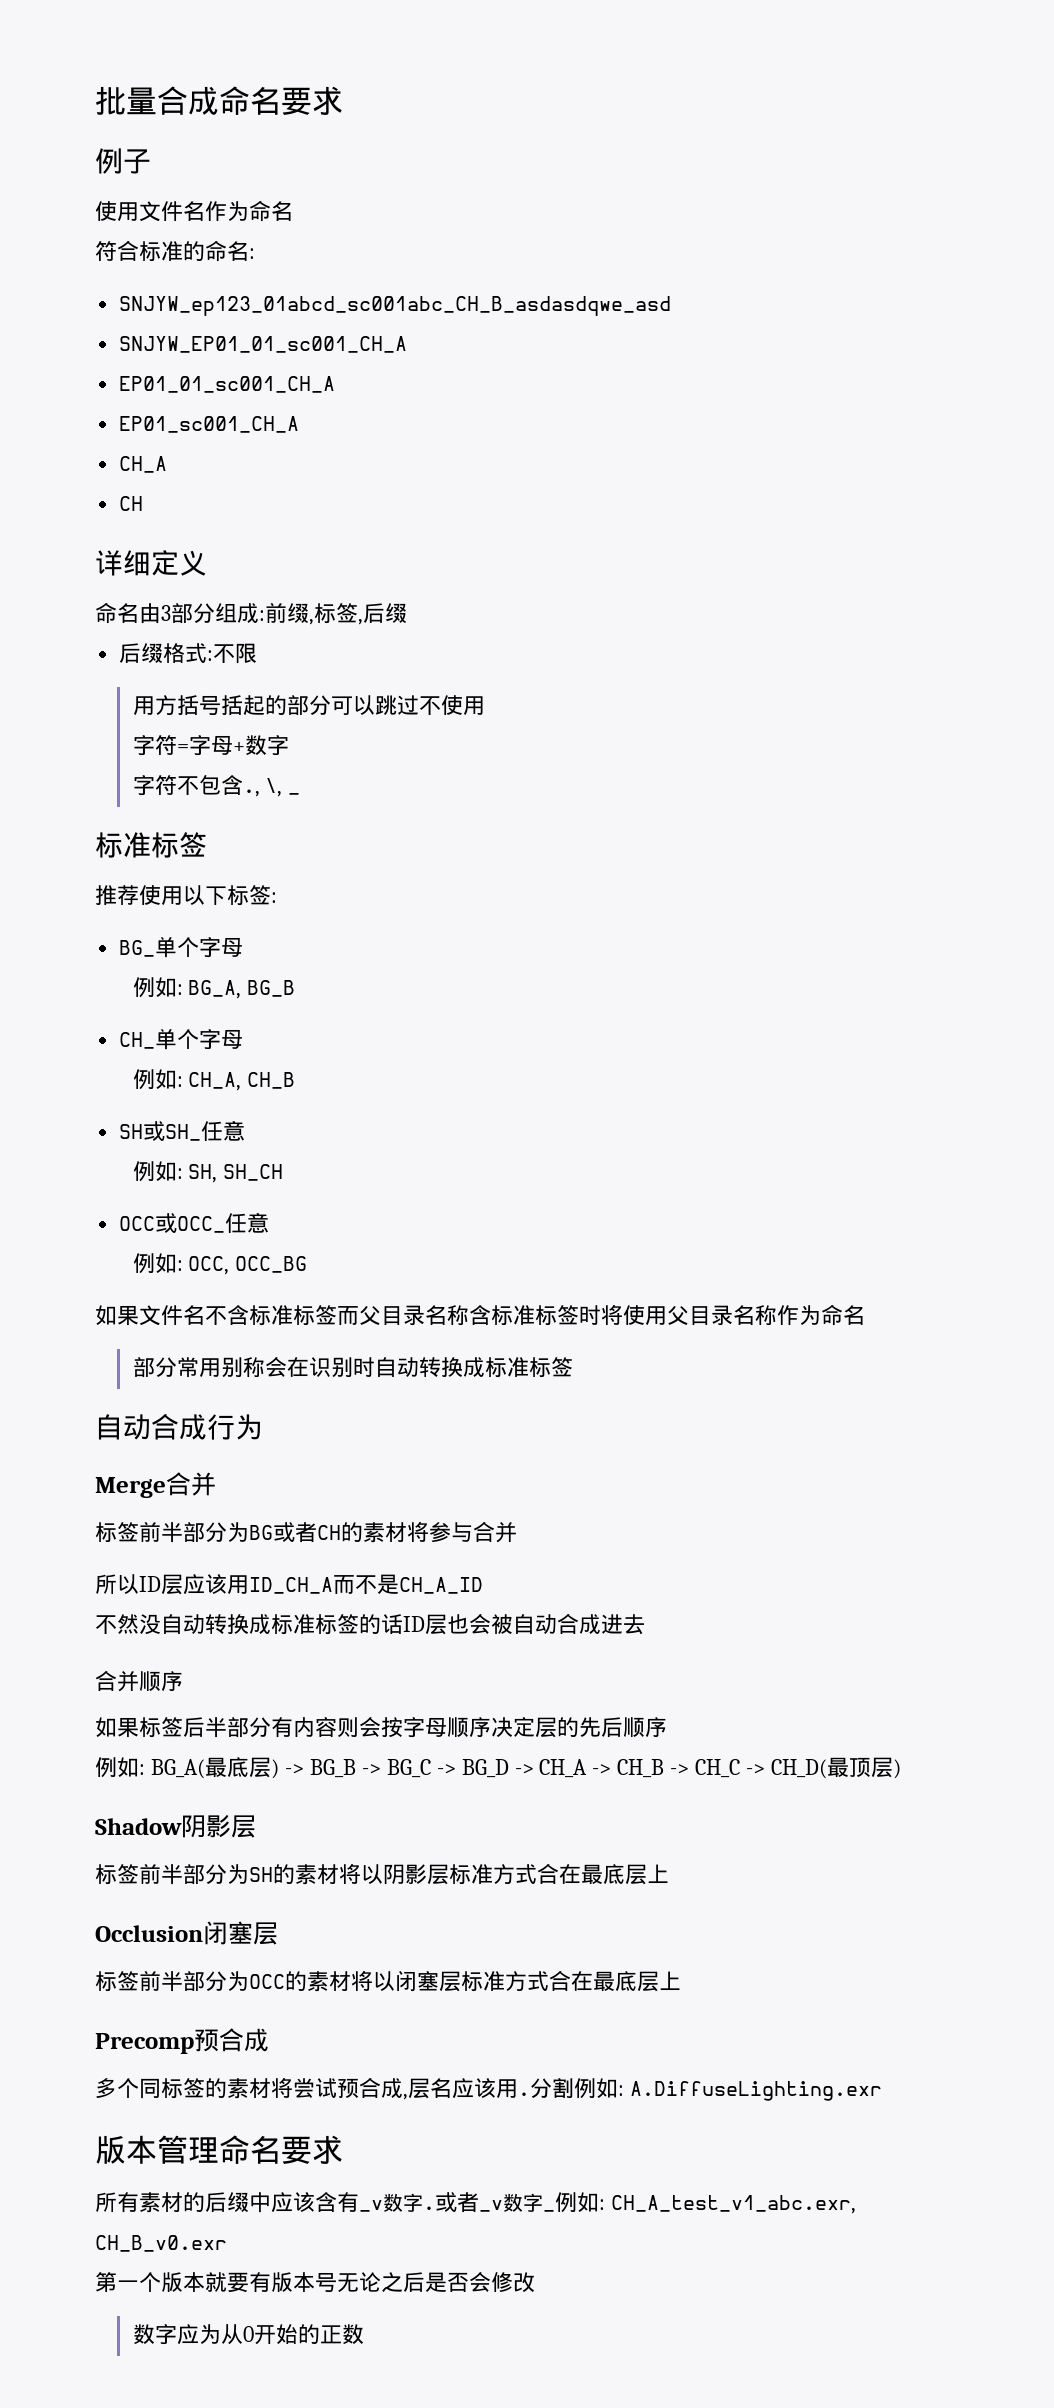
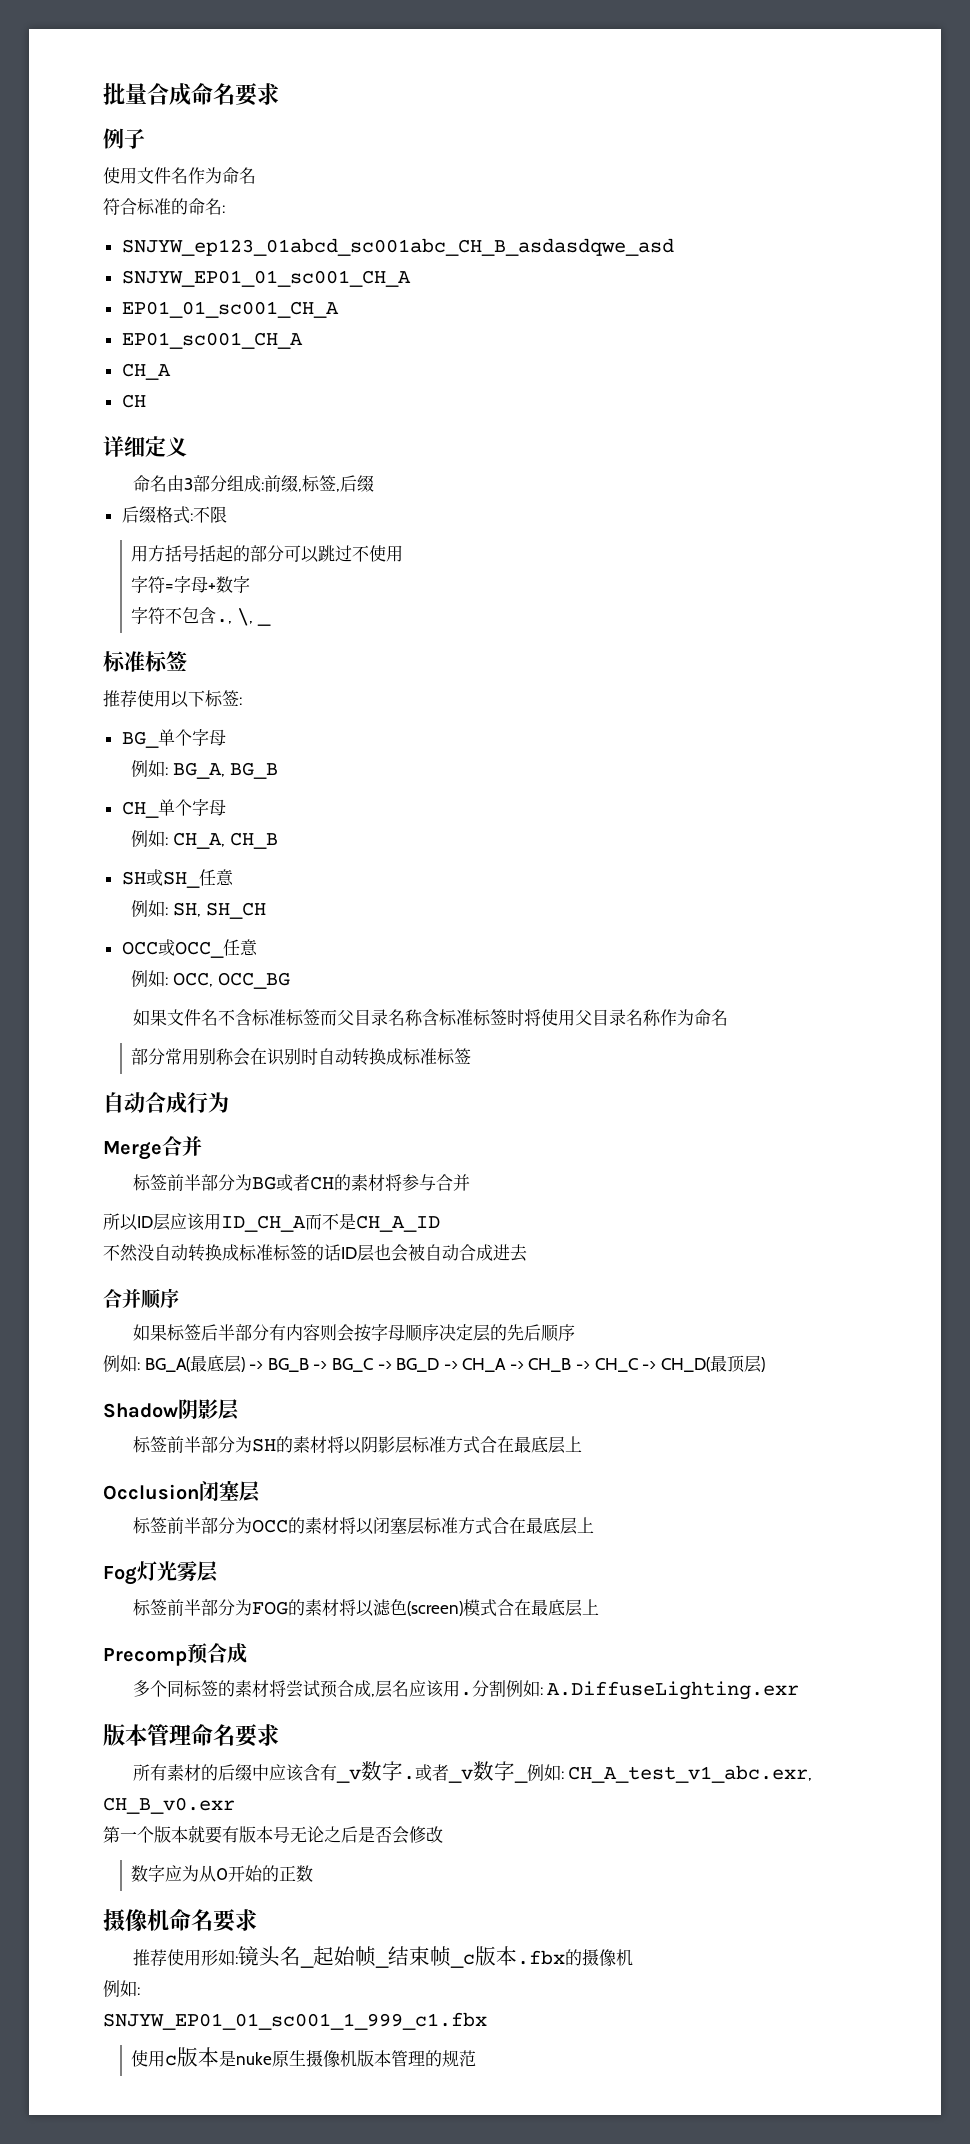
(681, 1981) none -> [103,1561,218,1585] [132,1599,599,1617] // Fog灯光雾层 // 标签前半部分为FOG的素材将以滤色(screen)模式合在最底层上
(364, 2334) none -> [103,1909,257,1932] [132,1946,633,1968] [103,1980,140,1997] [103,2012,487,2030] [131,2047,477,2068] // 摄像机命名要求 // 推荐使用形如:镜头名_起始帧_结束帧_c版本.fbx的摄像机 // 例如: // SNJYW_EP01_01_sc001_1_999_c1.fbx // 使用c版本是nuke原生摄像机版本管理的规范

